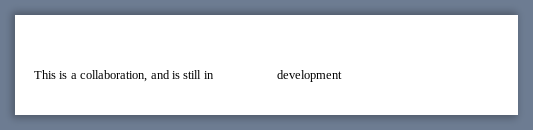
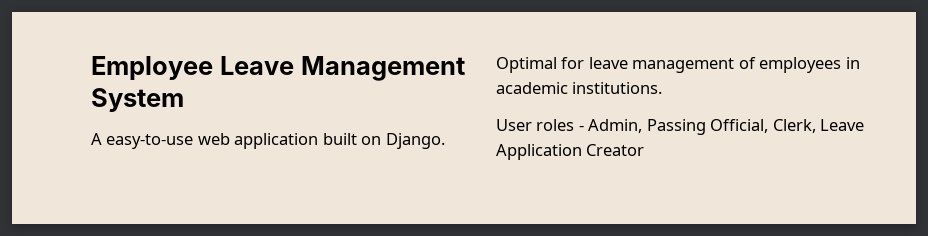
[34,70,342,82] This is a collaboration, and is still in development -> [91,56,465,81] [91,88,184,112] [91,133,445,149] [496,57,860,73] [496,82,663,94] [496,119,865,135] [496,144,645,160] Employee Leave Management System // A easy-to-use web application built on Django. Optimal for leave management of employees in academic institutions. // User roles - Admin, Passing Official, Clerk, Leave Application Creator

